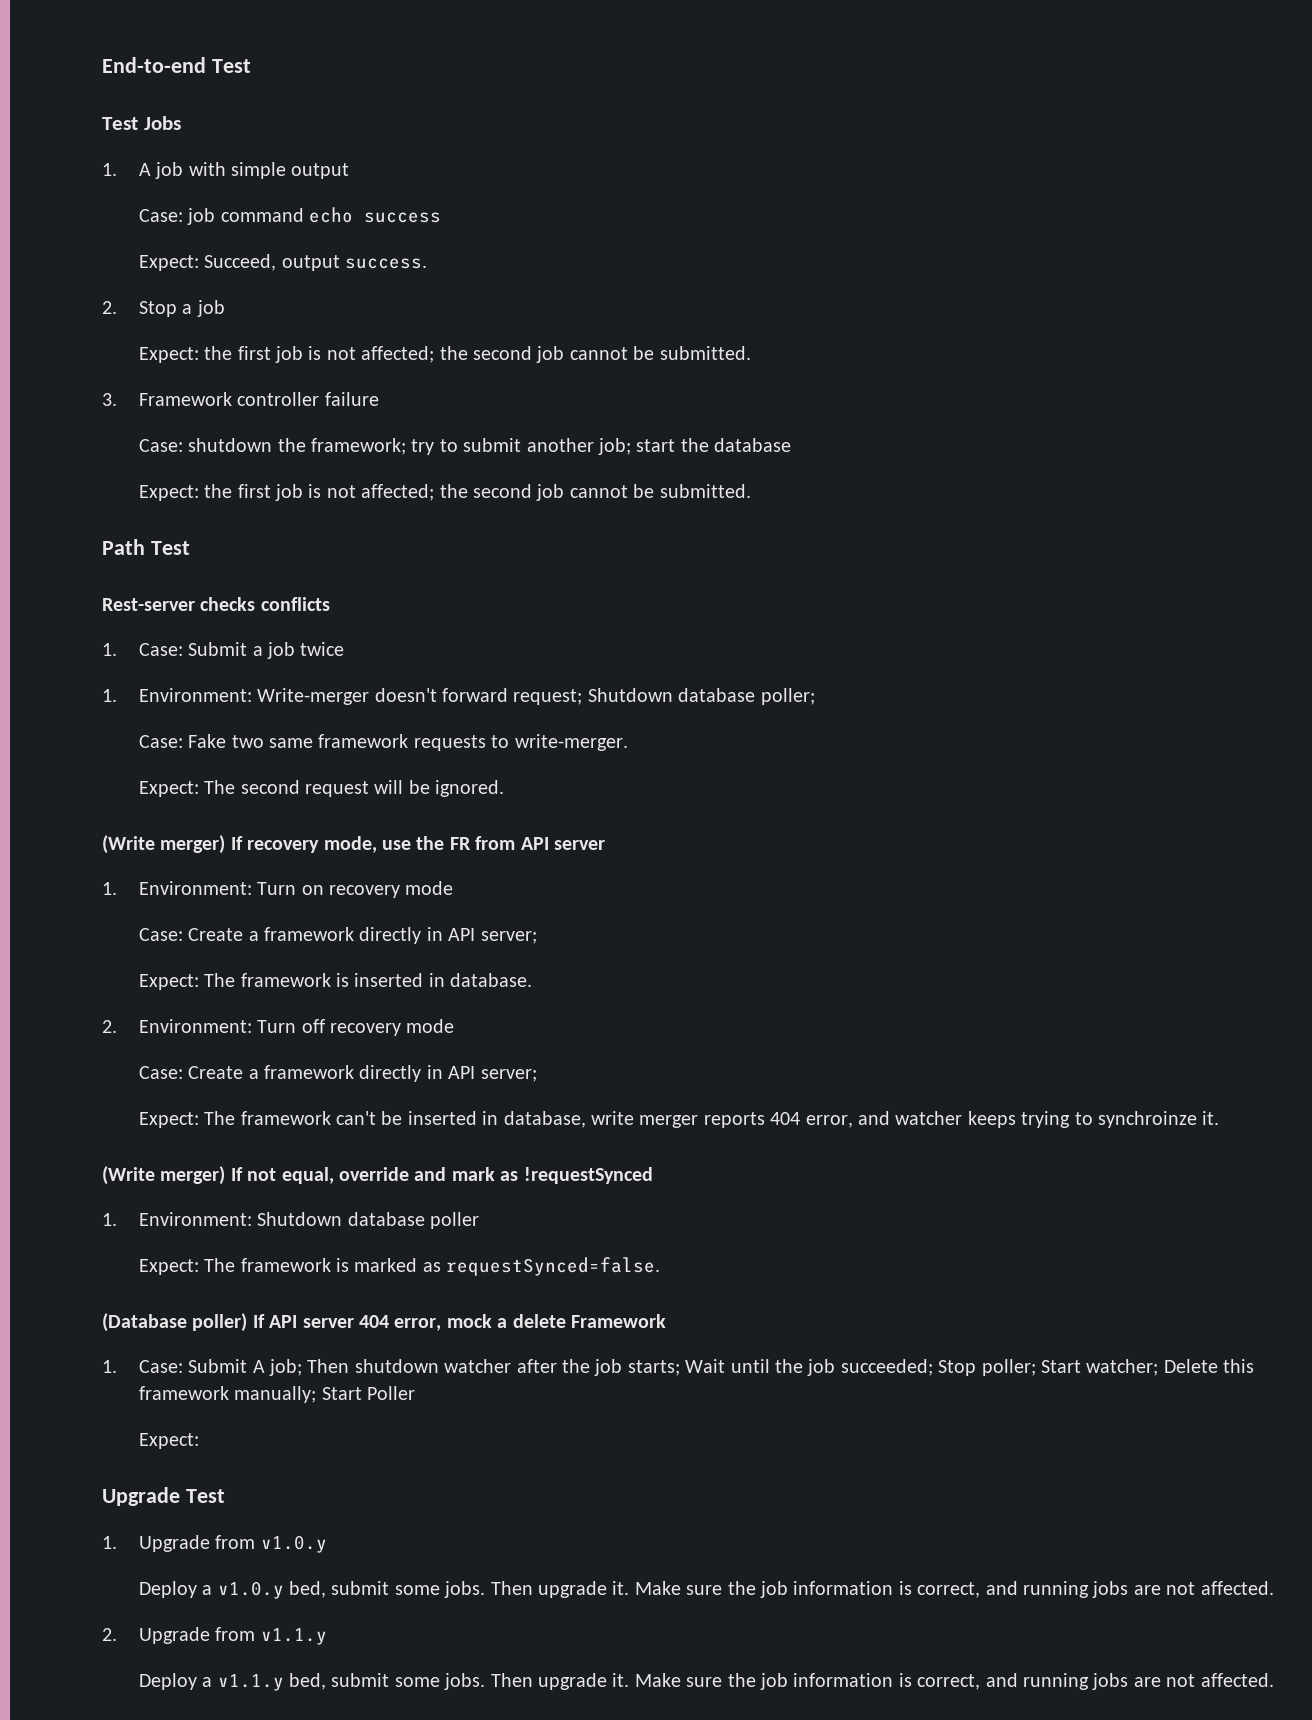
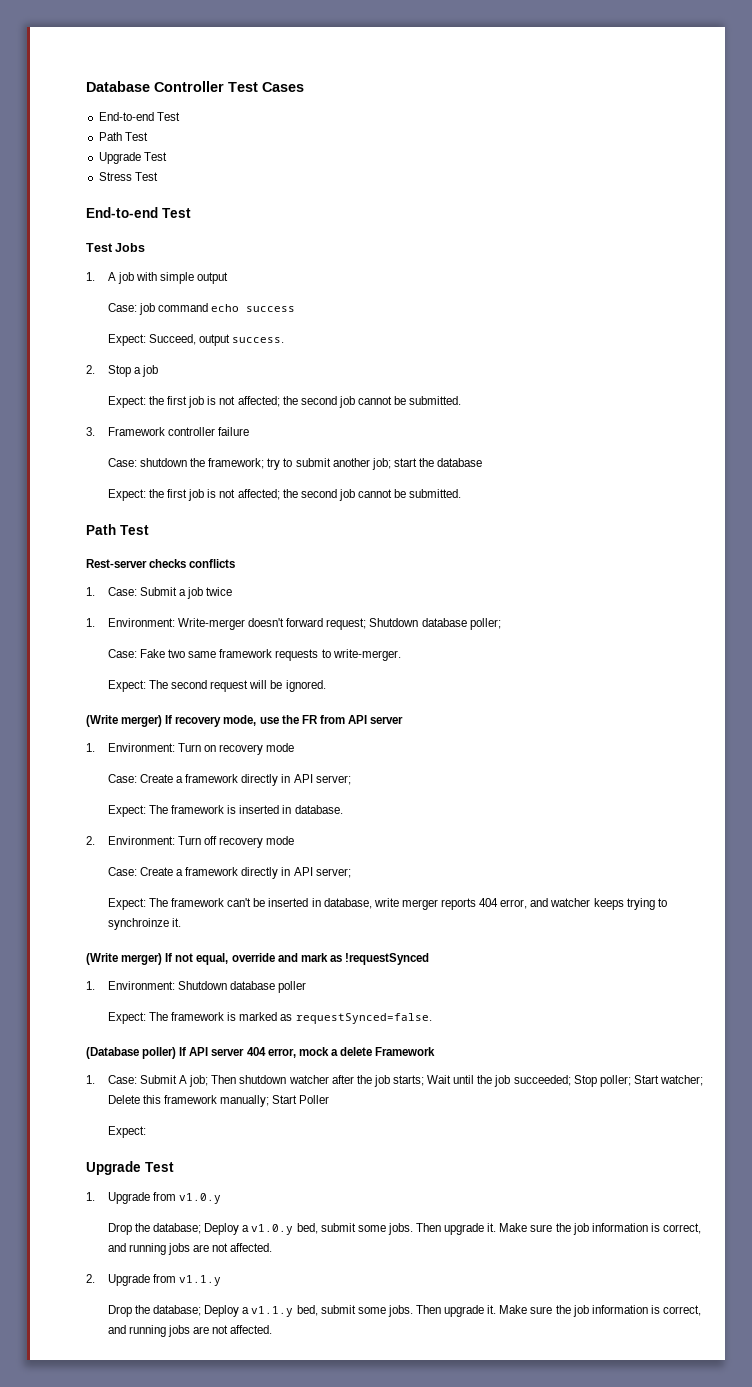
(102, 65) none -> [86,81,304,92] [98,112,180,121] [98,132,148,141] [98,152,167,164] [98,172,158,181] Database Controller Test Cases // End-to-end Test // Path Test // Upgrade Test // Stress Test //
(327, 1544) none -> [107,1223,202,1235] Drop the database;
(327, 1636) none -> [107,1305,202,1317] Drop the database;

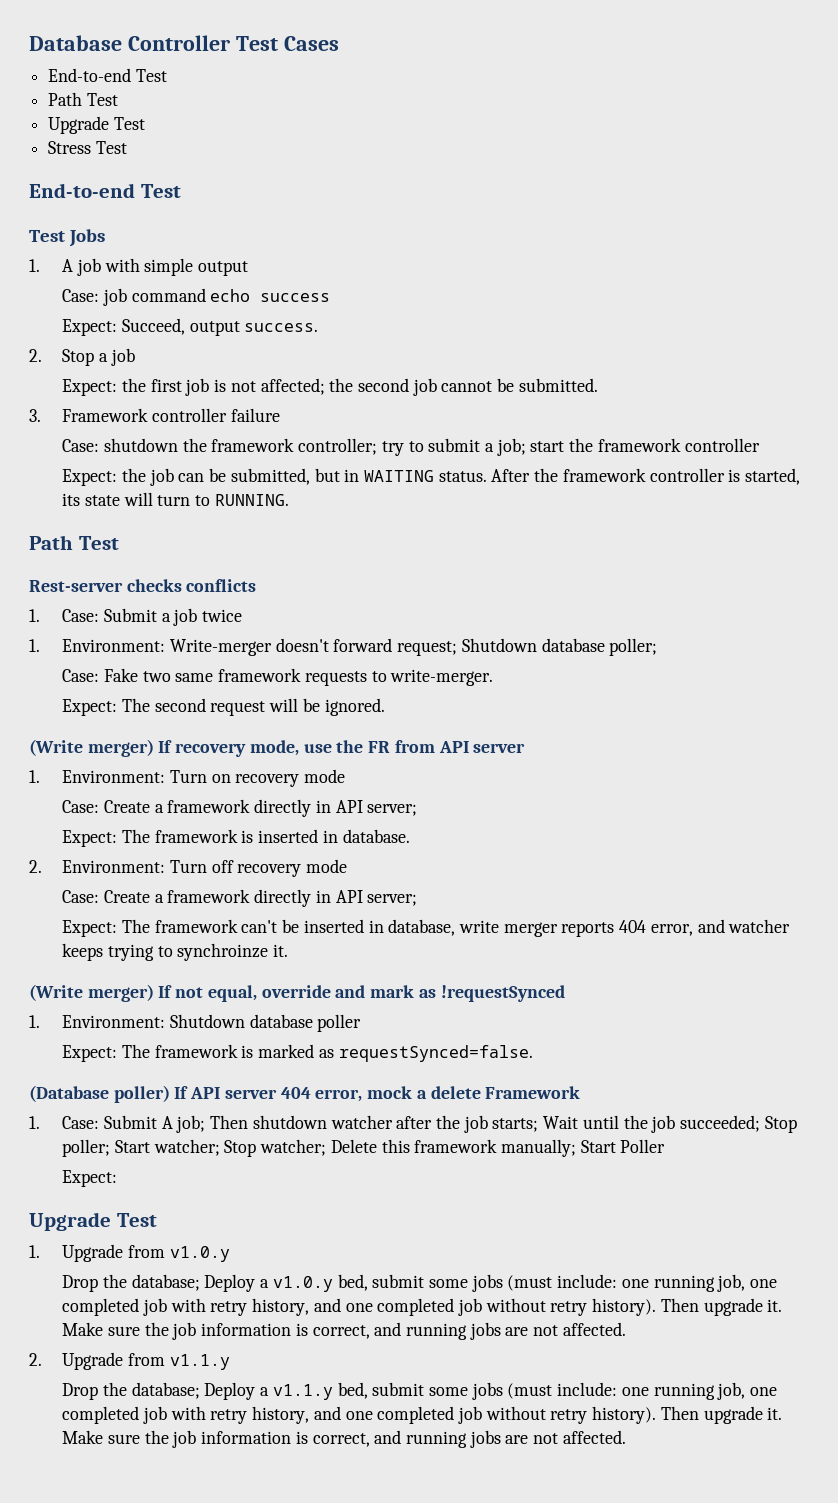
[208,458,265,469] framework; -> [211,438,378,455] framework controller;
[332,458,370,467] another -> [484,443,494,452] a
[437,458,483,467] [107,489,462,501] database // Expect: the first job is not affected; the second job cannot be submitted. -> [597,438,760,452] [62,468,801,486] [62,492,289,506] framework controller // Expect: the job can be submitted, but in WAITING status. After the framework controller is started, its state will turn to RUNNING.
(703, 1080) none -> [224,1139,327,1157] Stop watcher;
[387,1223,413,1235] jobs. -> [471,1274,778,1292] [62,1298,657,1316] jobs (must include: one running job, one completed job with retry history, and one completed job without retry history).
[387,1305,413,1317] jobs. -> [471,1382,778,1400] [62,1406,657,1424] jobs (must include: one running job, one completed job with retry history, and one completed job without retry history).

